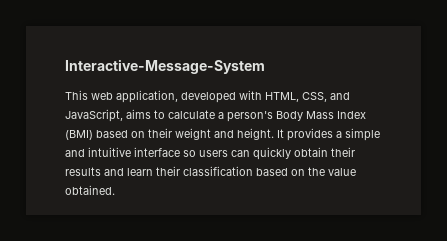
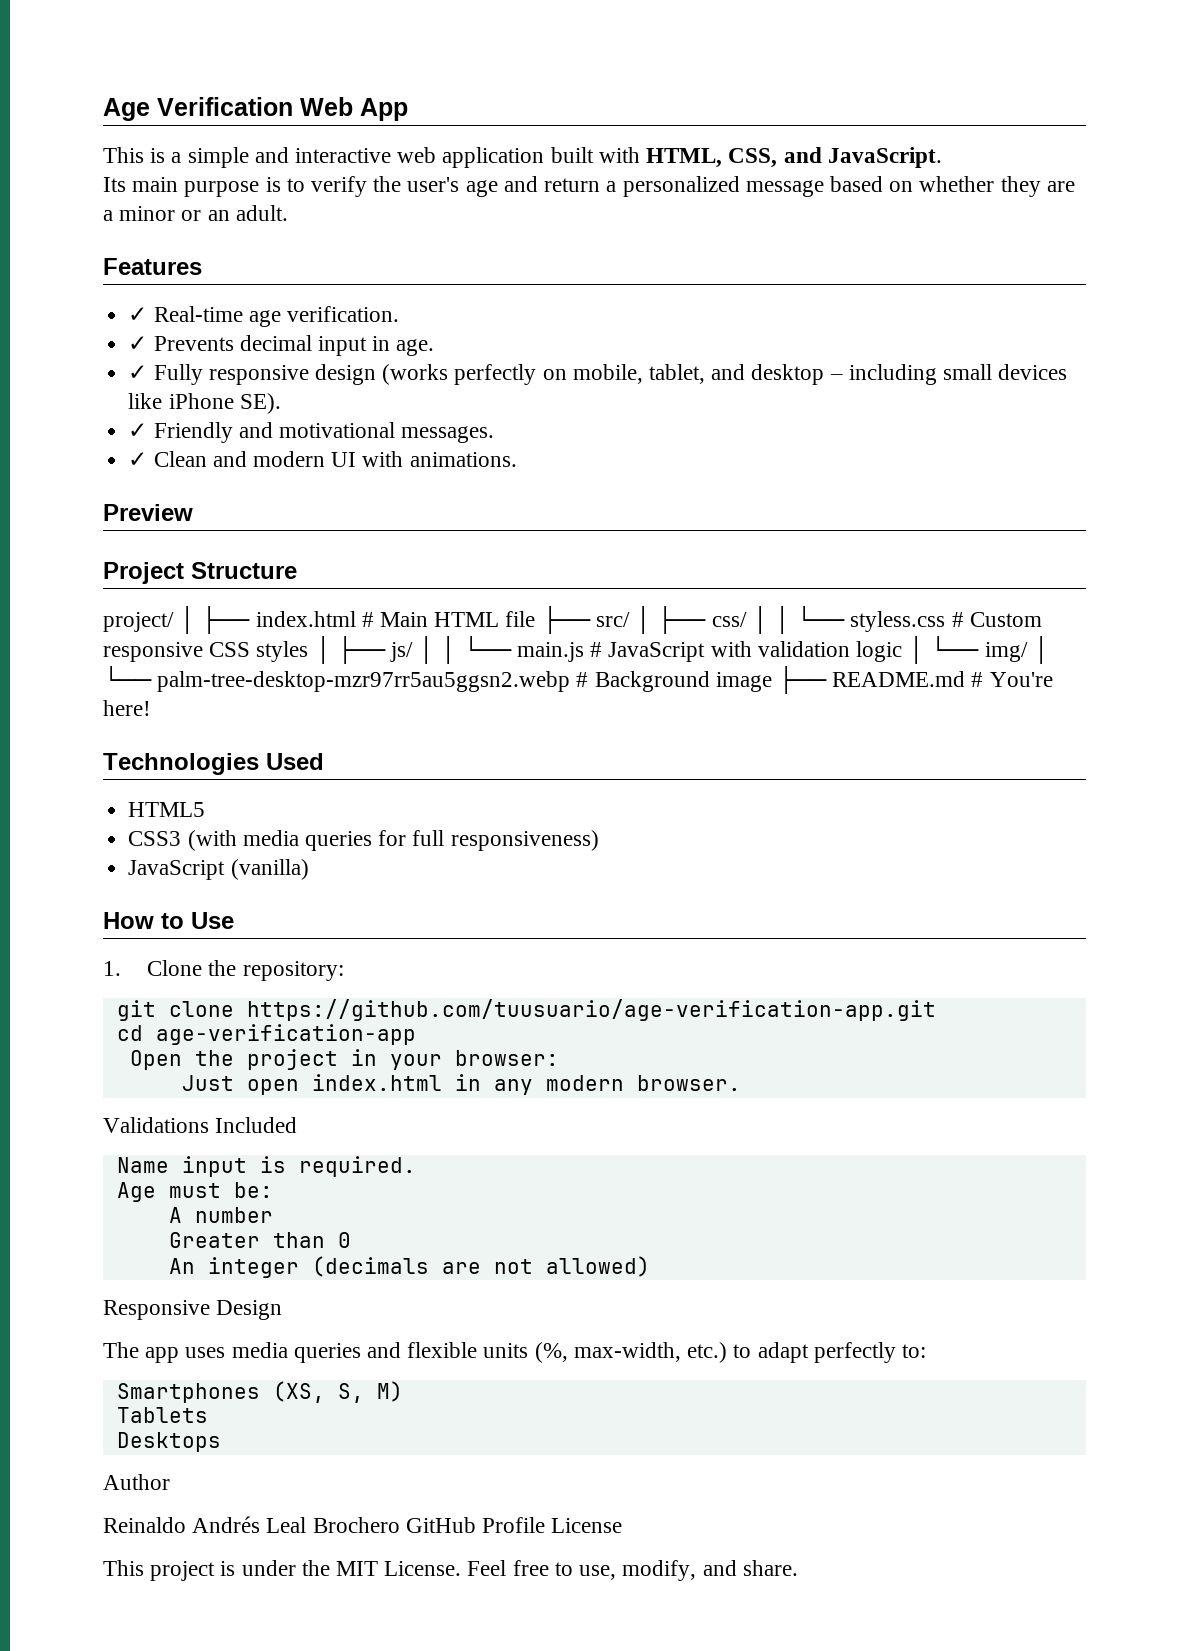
[65,59,265,74] [65,90,350,103] [65,109,366,122] [65,128,380,141] [65,147,355,160] [65,166,356,176] [65,185,115,195] Interactive-Message-System // This web application, developed with HTML, CSS, and JavaScript, aims to calculate a person's Body Mass Index (BMI) based on their weight and height. It provides a simple and intuitive interface so users can quickly obtain their results and learn their classification based on the value obtained. -> [103,97,408,121] [103,147,942,168] [103,176,1075,197] [103,205,288,221] [103,258,202,275] [128,306,399,327] [128,335,435,356] [128,364,1068,385] [128,393,281,414] [128,422,495,443] [128,451,517,467] [103,504,193,521] [103,562,297,584] [103,606,1042,634] [103,636,1049,664] [103,666,1053,694] [103,700,151,716] [103,753,324,775] [128,802,206,817] [128,830,599,851] [128,859,309,880] [103,912,234,929] [103,960,344,981] [116,999,936,1021] [116,1024,416,1045] [129,1049,559,1070] [181,1074,741,1095] [103,1117,298,1133] [116,1156,416,1177] [116,1182,273,1202] [168,1207,273,1223] [168,1232,351,1248] [168,1256,650,1278] [103,1300,283,1320] [103,1342,926,1363] [116,1381,403,1403] [116,1407,208,1423] [116,1432,221,1452] [103,1474,170,1490] [103,1516,623,1533] [103,1560,798,1581] Age Verification Web App // This is a simple and interactive web application built with HTML, CSS, and JavaScript. // Its main purpose is to verify the user's age and return a personalized message based on whether they are a minor or an adult. // Features // ✓ Real-time age verification. // ✓ Prevents decimal input in age. // ✓ Fully responsive design (works perfectly on mobile, tablet, and desktop – including small devices like iPhone SE). // ✓ Friendly and motivational messages. // ✓ Clean and modern UI with animations. // Preview // Project Structure // project/ │ ├── index.html # Main HTML file ├── src/ │ ├── css/ │ │ └── styless.css # Custom responsive CSS styles │ ├── js/ │ │ └── main.js # JavaScript with validation logic │ └── img/ │ └── palm-tree-desktop-mzr97rr5au5ggsn2.webp # Background image ├── README.md # You're here! // Technologies Used // HTML5 // CSS3 (with media queries for full responsiveness) // JavaScript (vanilla) // How to Use // 1. Clone the repository: // git clone https://github.com/tuusuario/age-verification-app.git // cd age-verification-app // Open the project in your browser: // Just open index.html in any modern browser. // Validations Included // Name input is required. // Age must be: // A number // Greater than 0 // An integer (decimals are not allowed) // Responsive Design // The app uses media queries and flexible units (%, max-width, etc.) to adapt perfectly to: // Smartphones (XS, S, M) // Tablets // Desktops // Author // Reinaldo Andrés Leal Brochero GitHub Profile License // This project is under the MIT License. Feel free to use, modify, and share.

